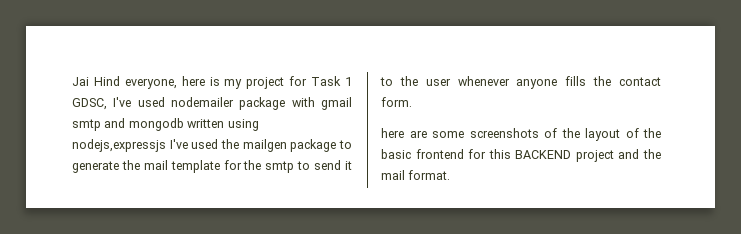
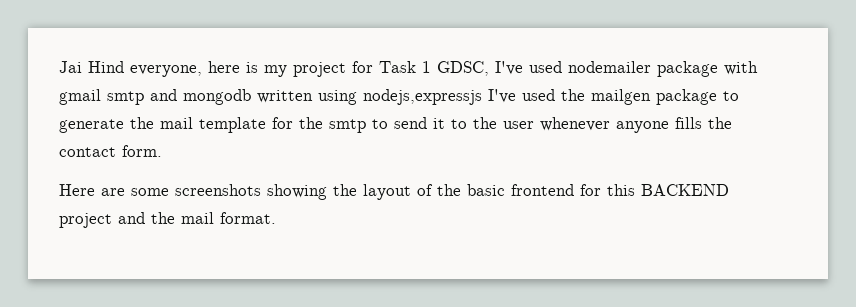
[381,128,404,138] here -> [59,184,95,196] Here
[544,128,557,138] of -> [267,184,327,200] showing

